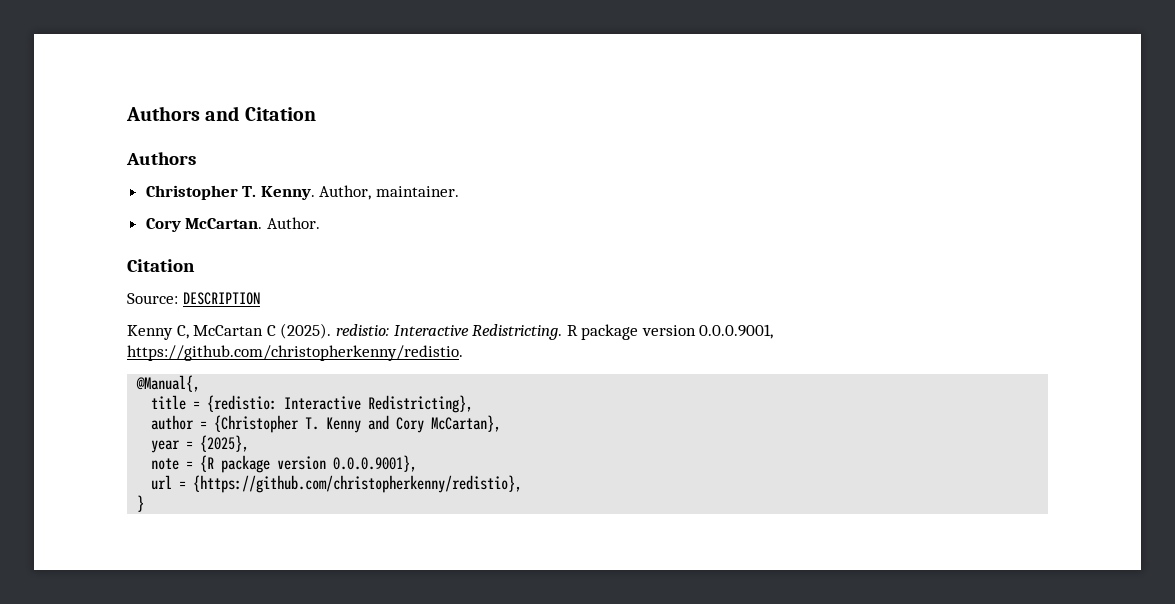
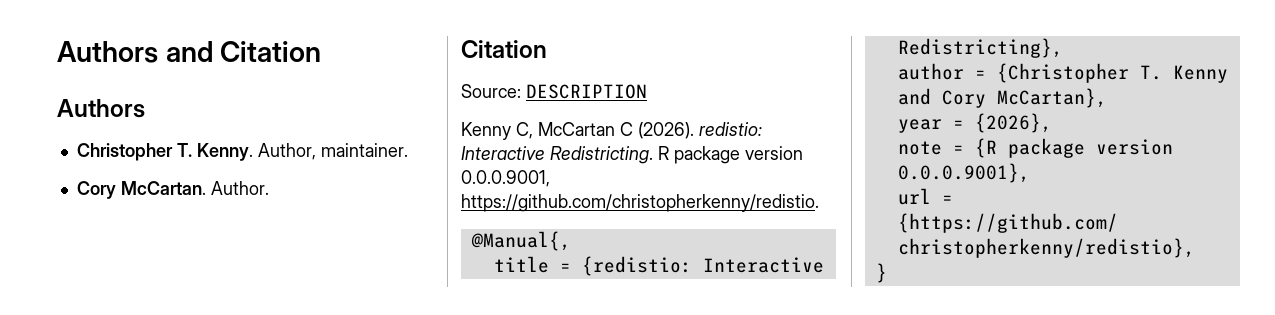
[280,323,332,339] (2025). -> [638,122,694,139] (2026).
[200,435,250,452] {2025}, -> [974,113,1052,133] {2026},

